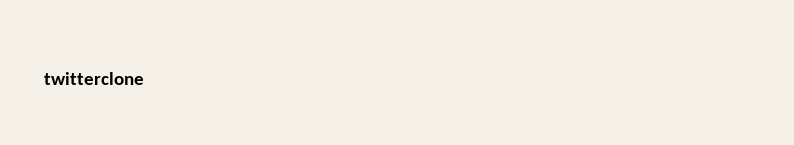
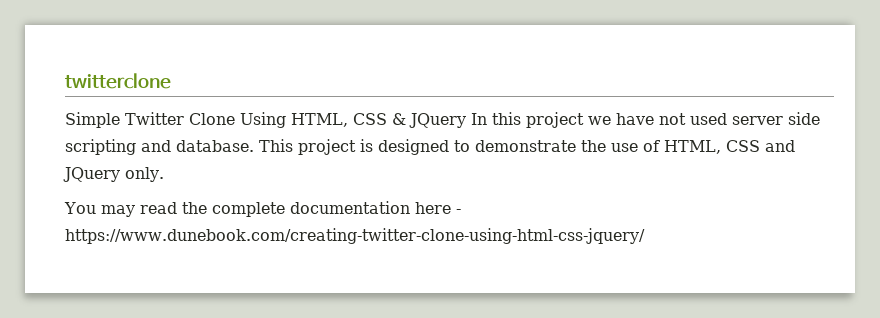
(144, 78) none -> [65,112,820,128] [65,139,795,155] [63,167,164,182] [64,201,461,217] [65,228,645,244] // Simple Twitter Clone Using HTML, CSS & JQuery In this project we have not used server side scripting and database. This project is designed to demonstrate the use of HTML, CSS and JQuery only. // You may read the complete documentation here - https://www.dunebook.com/creating-twitter-clone-using-html-css-jquery/

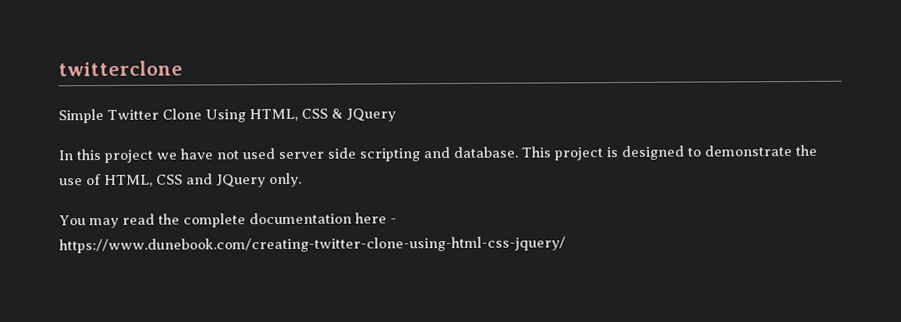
(466, 120) none -> (396, 115) //

